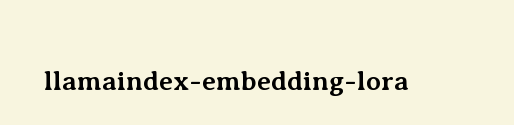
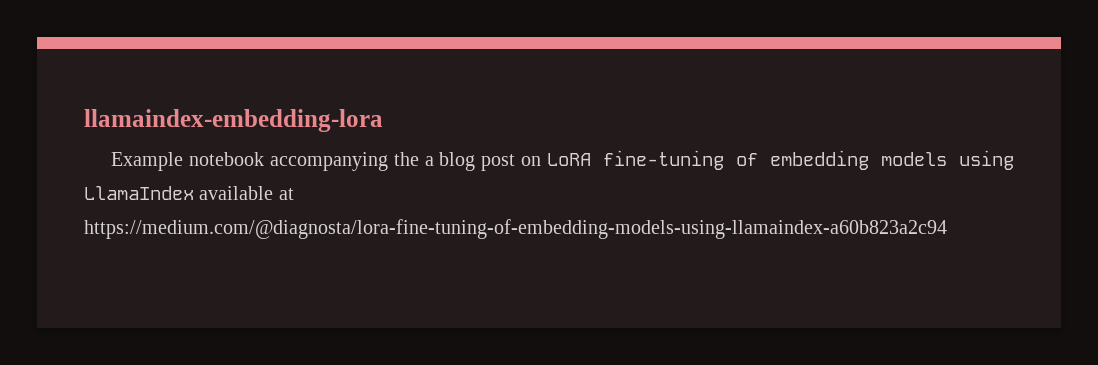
(409, 83) none -> [111,150,1014,171] [84,186,294,200] [84,219,947,239] // Example notebook accompanying the a blog post on LoRA fine-tuning of embedding models using LlamaIndex available at https://medium.com/@diagnosta/lora-fine-tuning-of-embedding-models-using-llamaindex-a60b823a2c94

